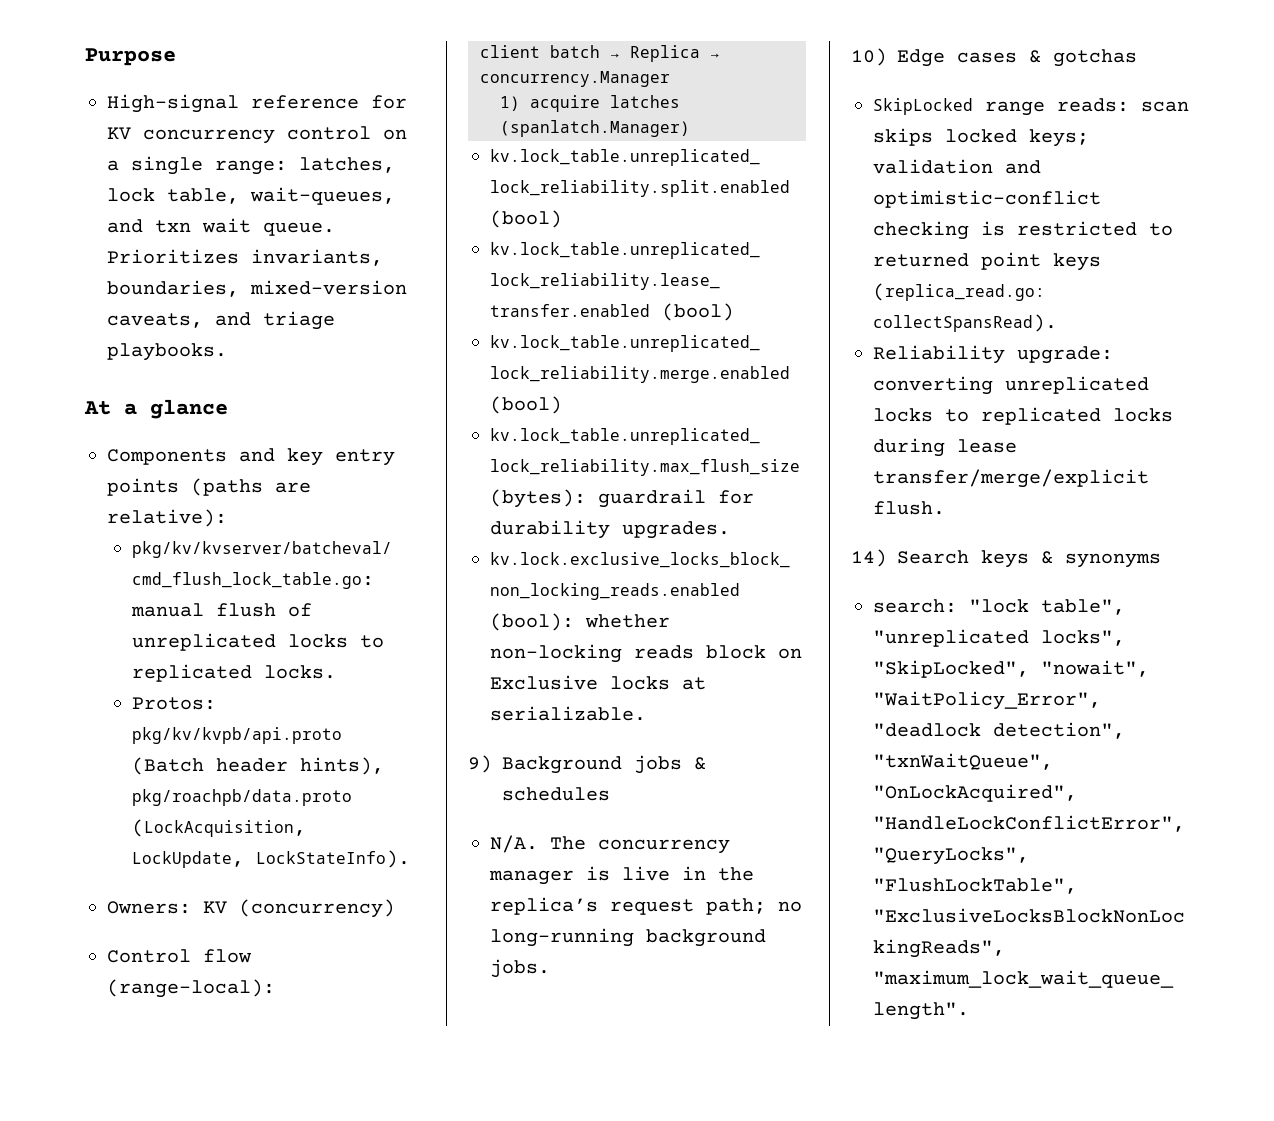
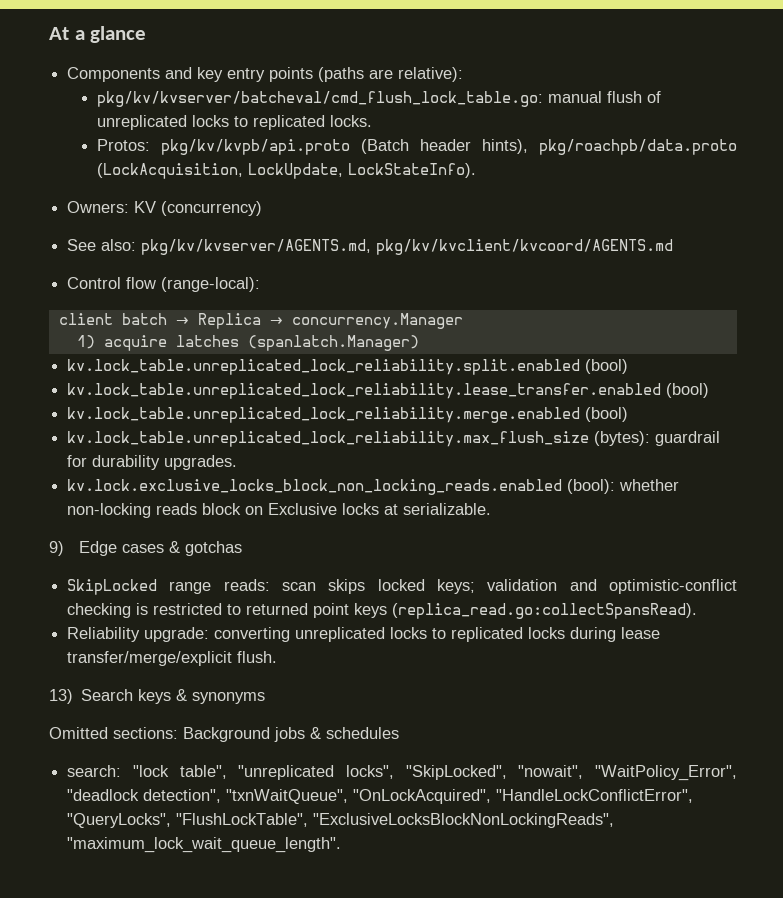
[85,48,176,66] [107,94,407,113] [107,126,407,144] [107,156,395,175] [107,187,395,205] [107,218,335,236] [107,249,383,266] [107,280,407,297] [107,311,335,330] [107,343,227,361] Purpose // High-signal reference for KV concurrency control on a single range: latches, lock table, wait-queues, and txn wait queue. Prioritizes invariants, boundaries, mixed-version caveats, and triage playbooks. // -> (49, 33) none
(395, 908) none -> [67,239,674,255] // See also: pkg/kv/kvserver/AGENTS.md, pkg/kv/kvclient/kvcoord/AGENTS.md
[502,755,706,774] [502,787,610,801] [490,835,730,854] [489,866,754,885] [490,897,802,915] [490,928,766,947] [490,959,550,978] [851,48,887,66] Background jobs & schedules // N/A. The concurrency manager is live in the replica’s request path; no long-running background jobs. // 10) -> (64, 548) none
[851,549,887,567] 14) -> [49,689,73,704] 13)
(1161, 560) none -> [49,727,399,742] // Omitted sections: Background jobs & schedules

